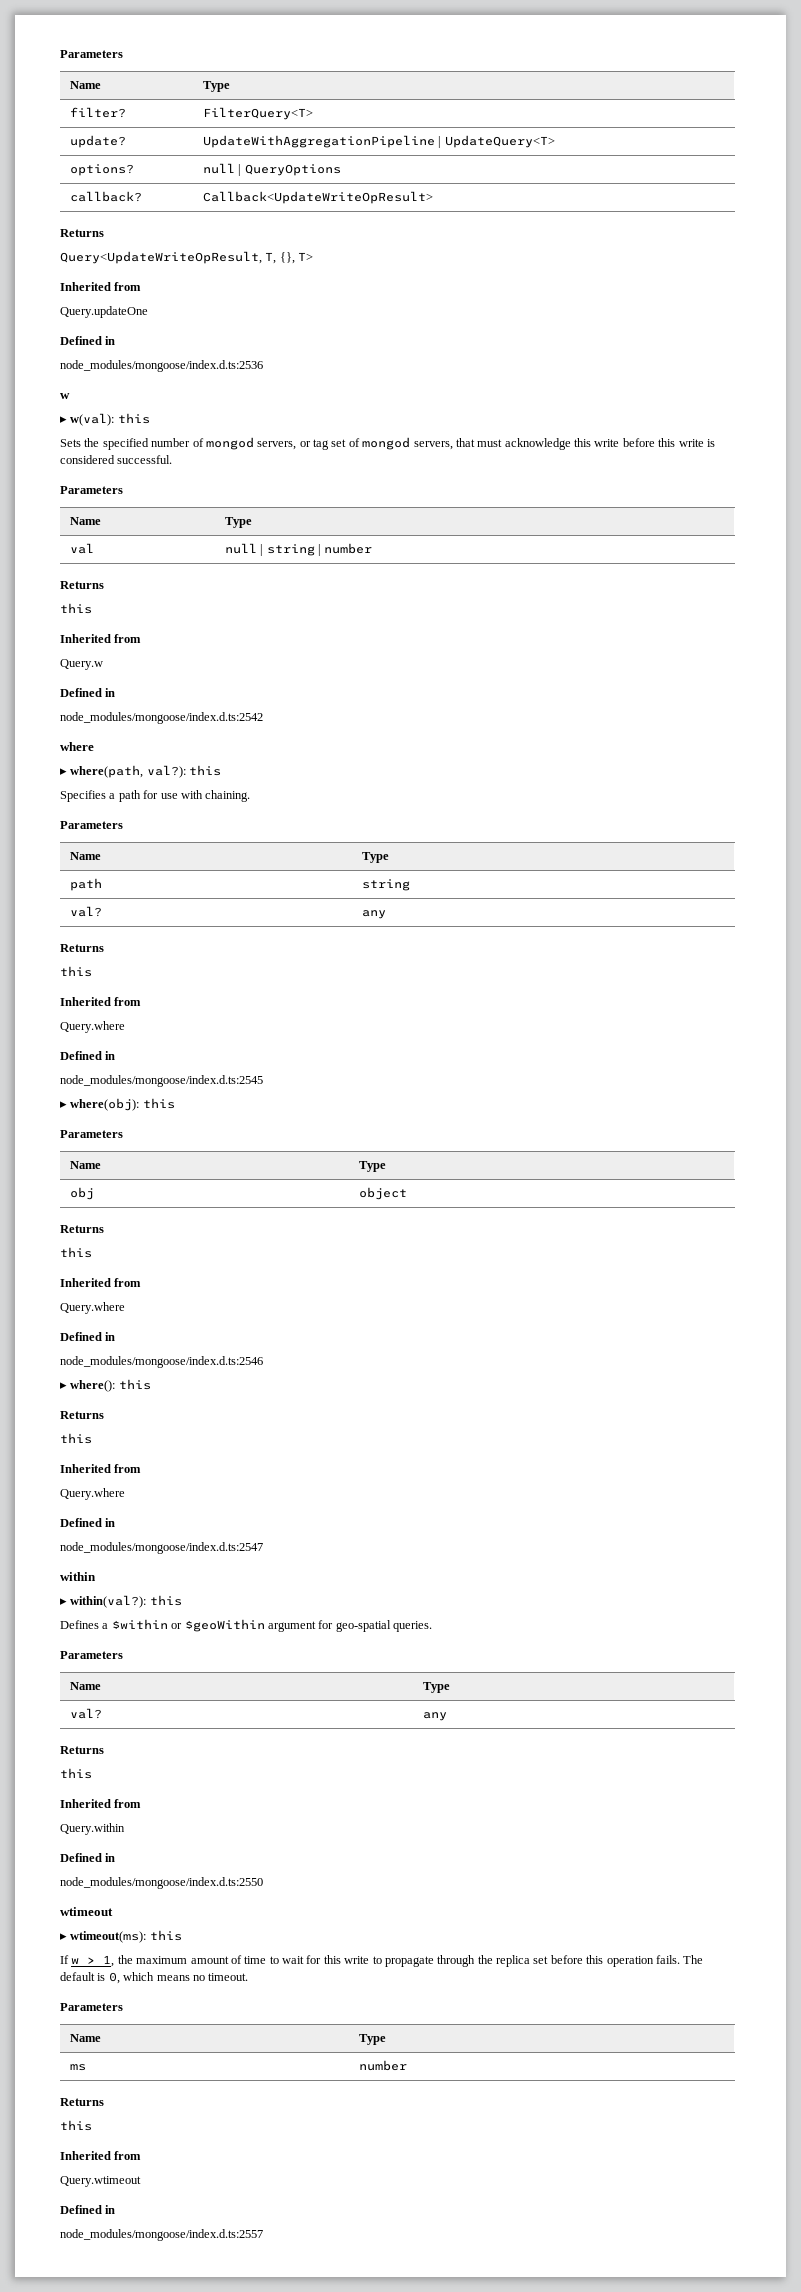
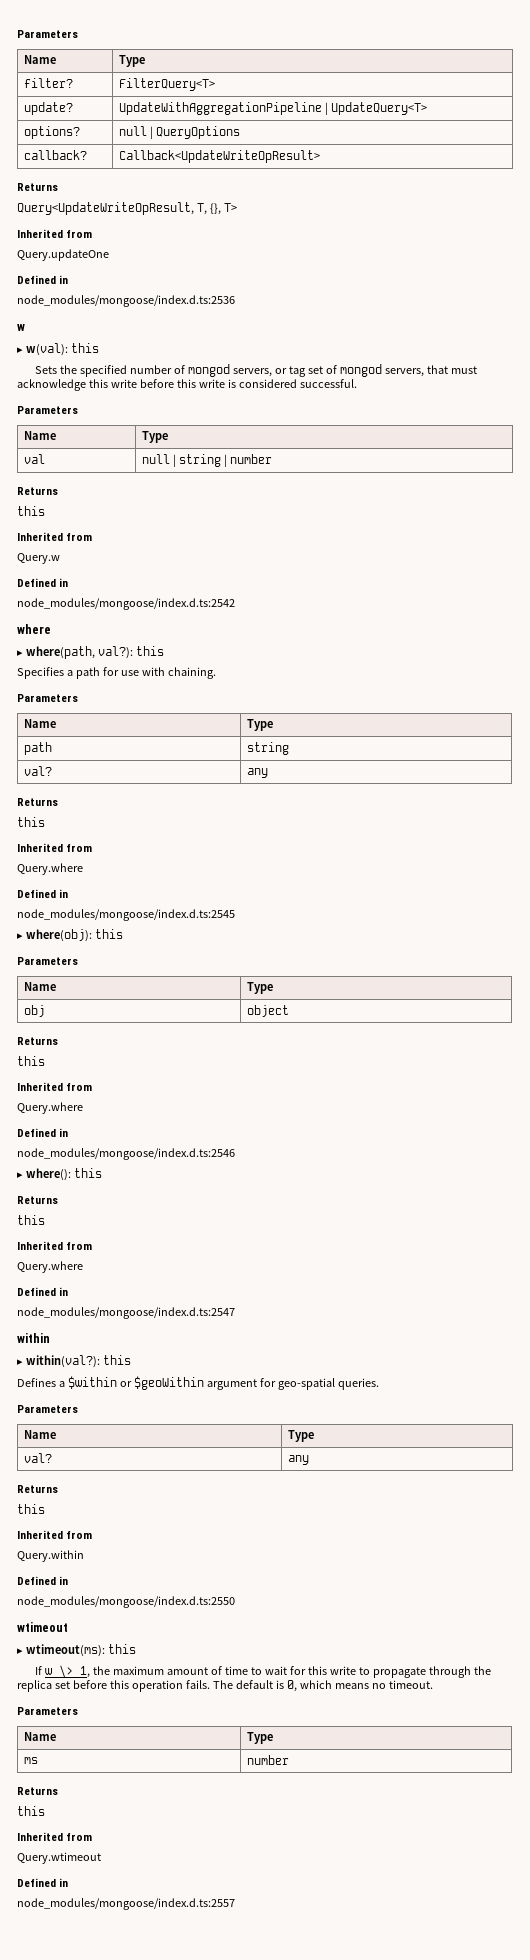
[87,1957,96,1964] > -> [59,1665,74,1678] \>

